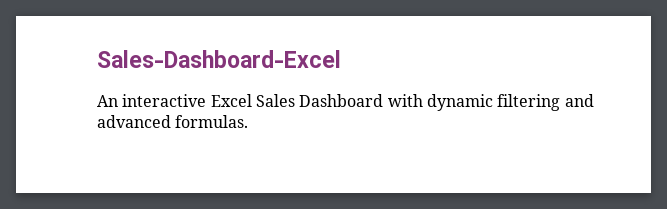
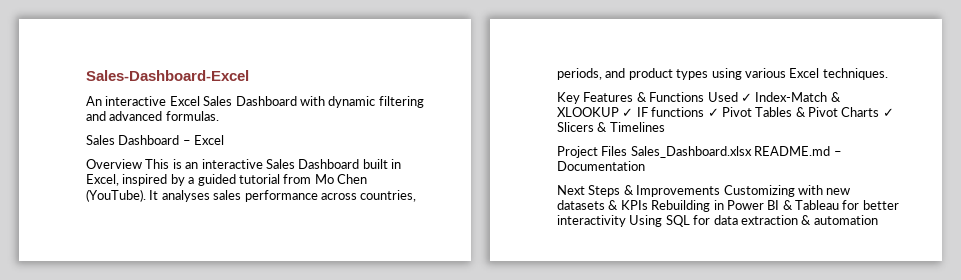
(249, 121) none -> [86,135,225,145] [86,159,401,169] [86,174,367,186] [86,189,417,202] [557,68,888,80] [557,92,841,104] [557,107,894,117] [557,122,665,132] [557,146,842,158] [557,161,645,171] [557,185,851,197] [557,200,899,212] [557,215,878,227] // Sales Dashboard – Excel // Overview This is an interactive Sales Dashboard built in Excel, inspired by a guided tutorial from Mo Chen (YouTube). It analyses sales performance across countries, periods, and product types using various Excel techniques. // Key Features & Functions Used ✓ Index-Match & XLOOKUP ✓ IF functions ✓ Pivot Tables & Pivot Charts ✓ Slicers & Timelines // Project Files Sales_Dashboard.xlsx README.md – Documentation // Next Steps & Improvements Customizing with new datasets & KPIs Rebuilding in Power BI & Tableau for better interactivity Using SQL for data extraction & automation

